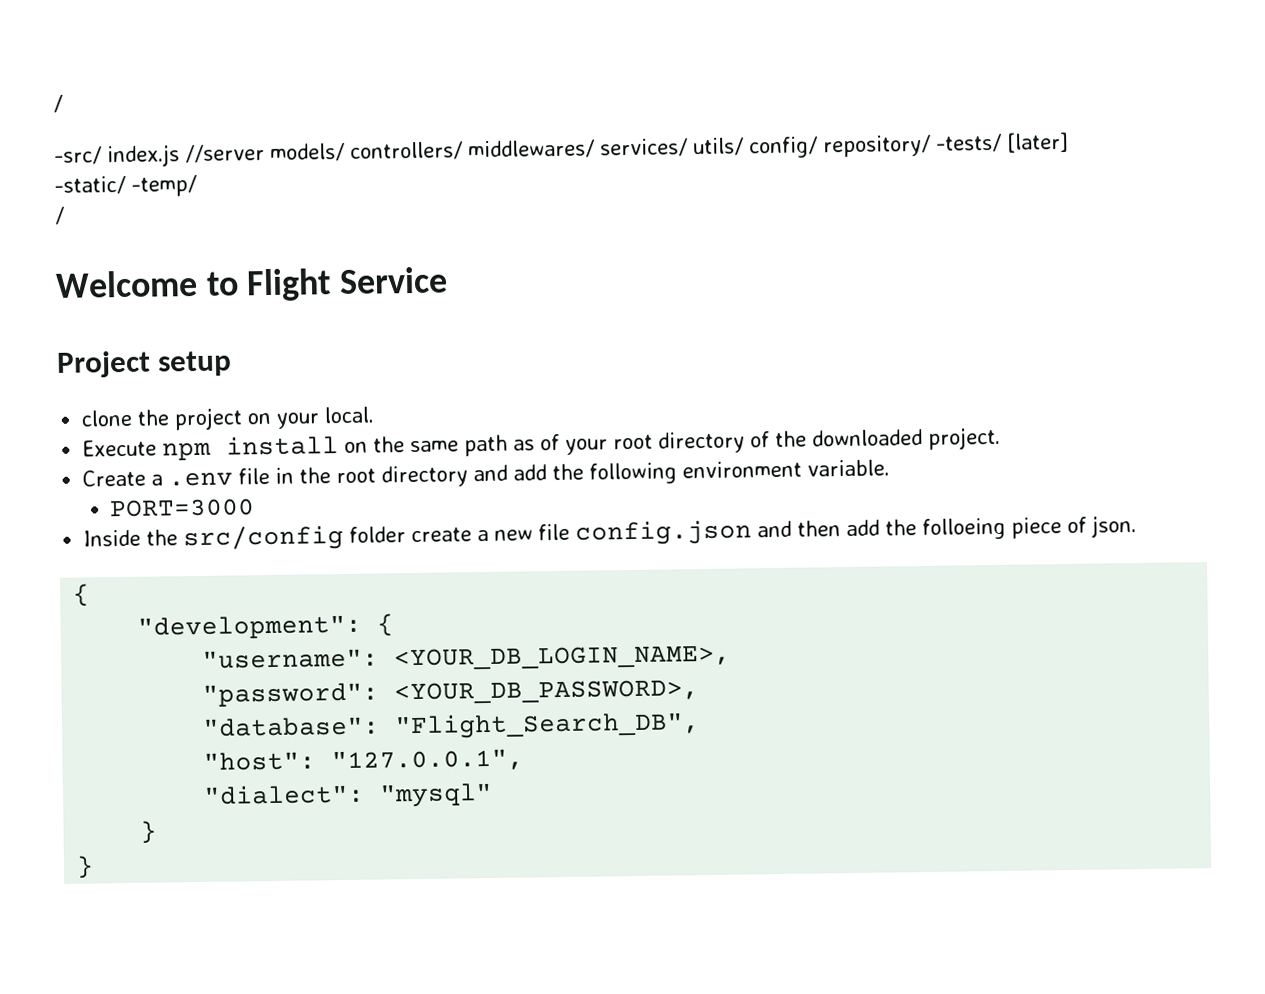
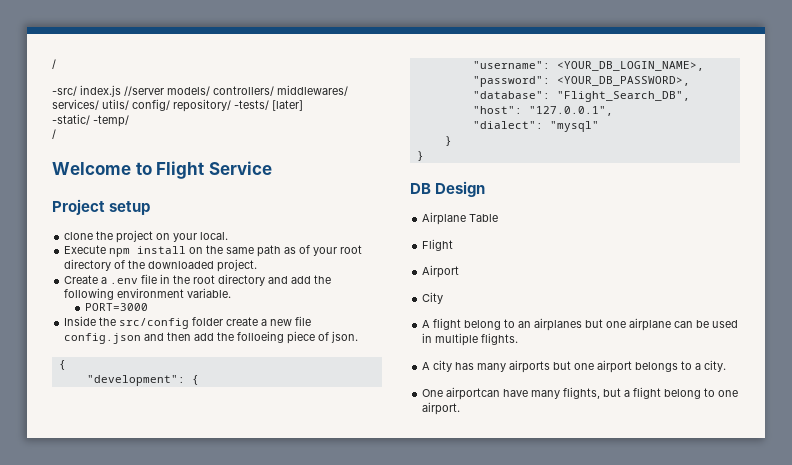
(95, 867) none -> [410,181,486,197] [422,212,499,225] [422,239,454,251] [422,265,460,278] [422,292,444,304] [422,318,739,331] [422,333,519,346] [422,360,727,373] [422,387,739,400] [422,402,461,415] // DB Design // Airplane Table // Flight // Airport // City // A flight belong to an airplanes but one airplane can be used in multiple flights. // A city has many airports but one airport belongs to a city. // One airportcan have many flights, but a flight belong to one airport.

